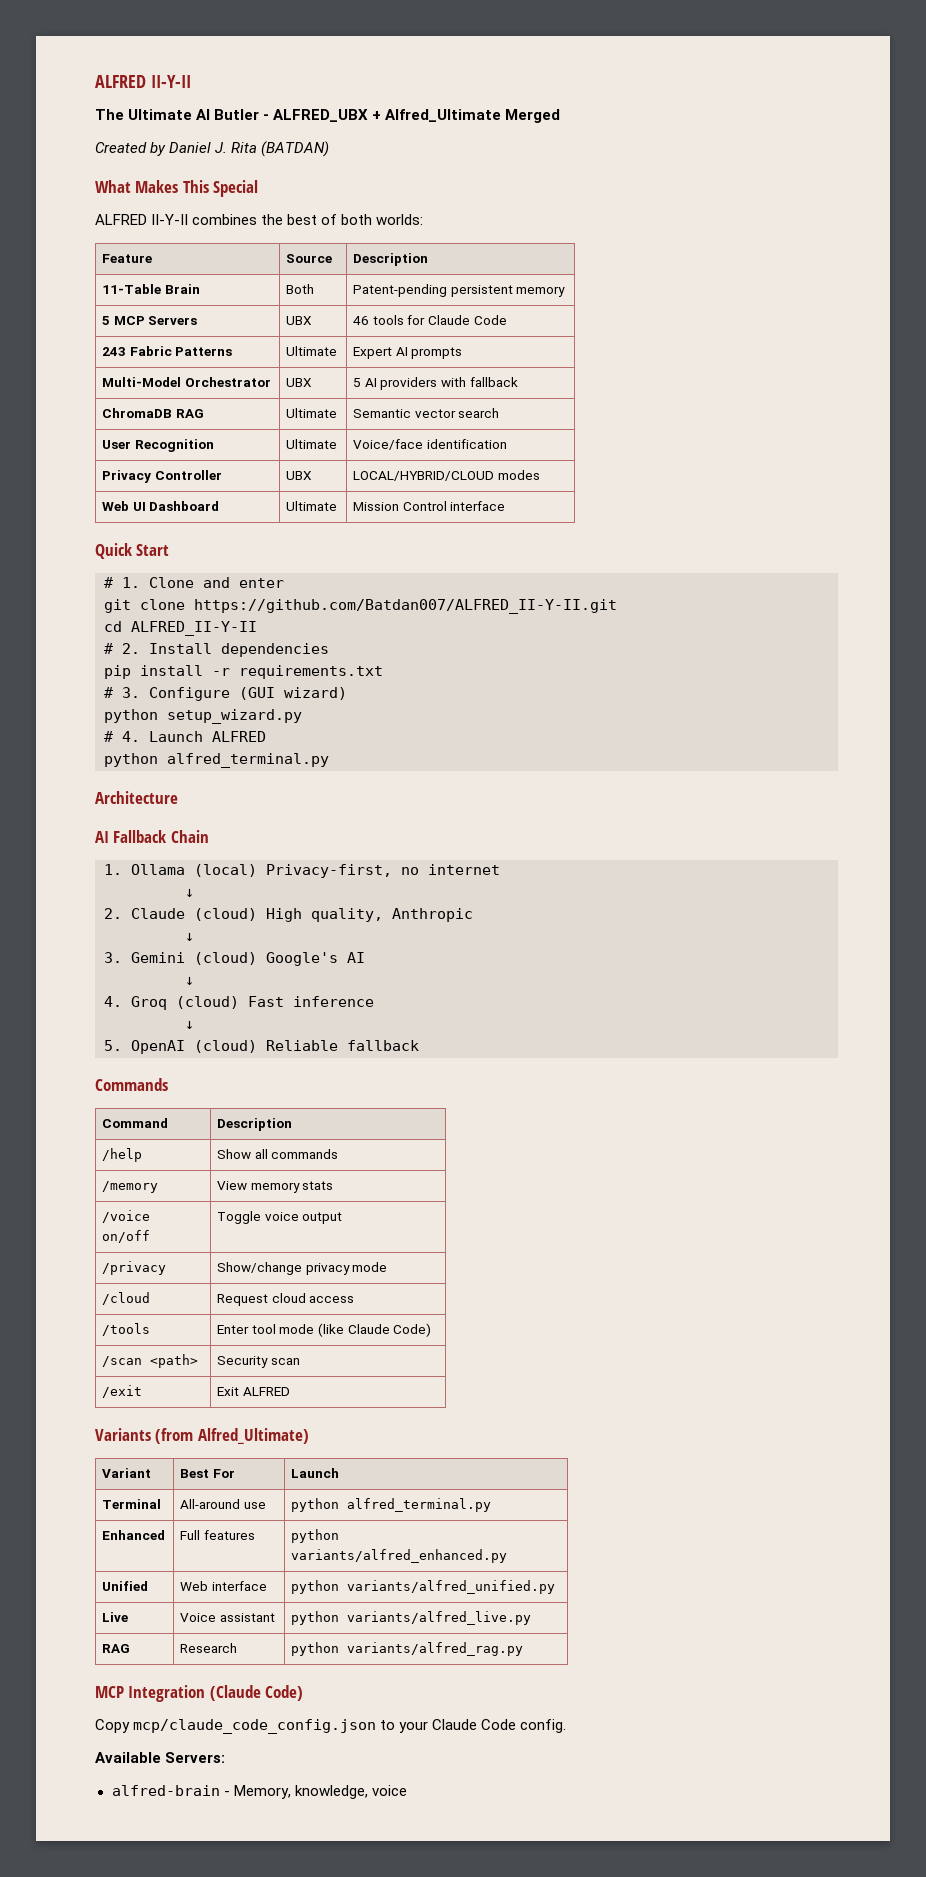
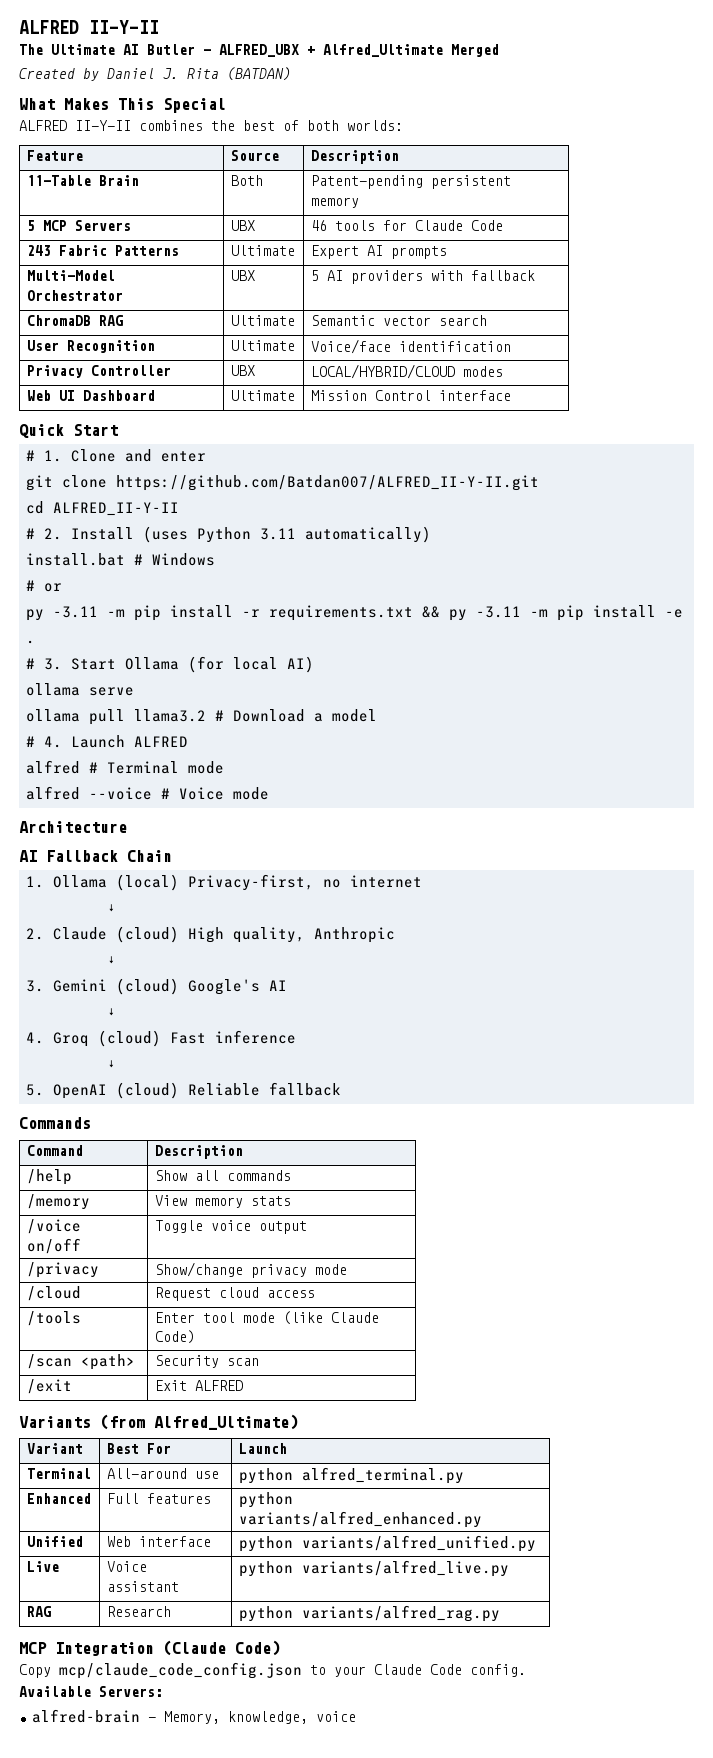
[221,643,329,657] [104,665,383,679] [104,687,347,701] [104,709,302,724] [104,731,266,742] [104,753,329,768] dependencies // pip install -r requirements.txt // # 3. Configure (GUI wizard) // python setup_wizard.py // # 4. Launch ALFRED // python alfred_terminal.py -> [142,526,431,543] [25,553,215,566] [25,580,62,592] [25,605,683,621] [25,640,35,644] [25,656,314,673] [25,683,134,696] [25,709,377,725] [25,735,188,748] [25,760,224,774] [25,786,269,800] (uses Python 3.11 automatically) // install.bat # Windows // # or // py -3.11 -m pip install -r requirements.txt && py -3.11 -m pip install -e . // # 3. Start Ollama (for local AI) // ollama serve // ollama pull llama3.2 # Download a model // # 4. Launch ALFRED // alfred # Terminal mode // alfred --voice # Voice mode

